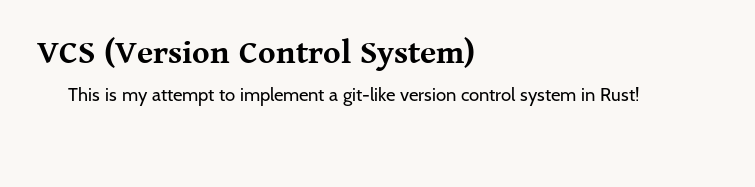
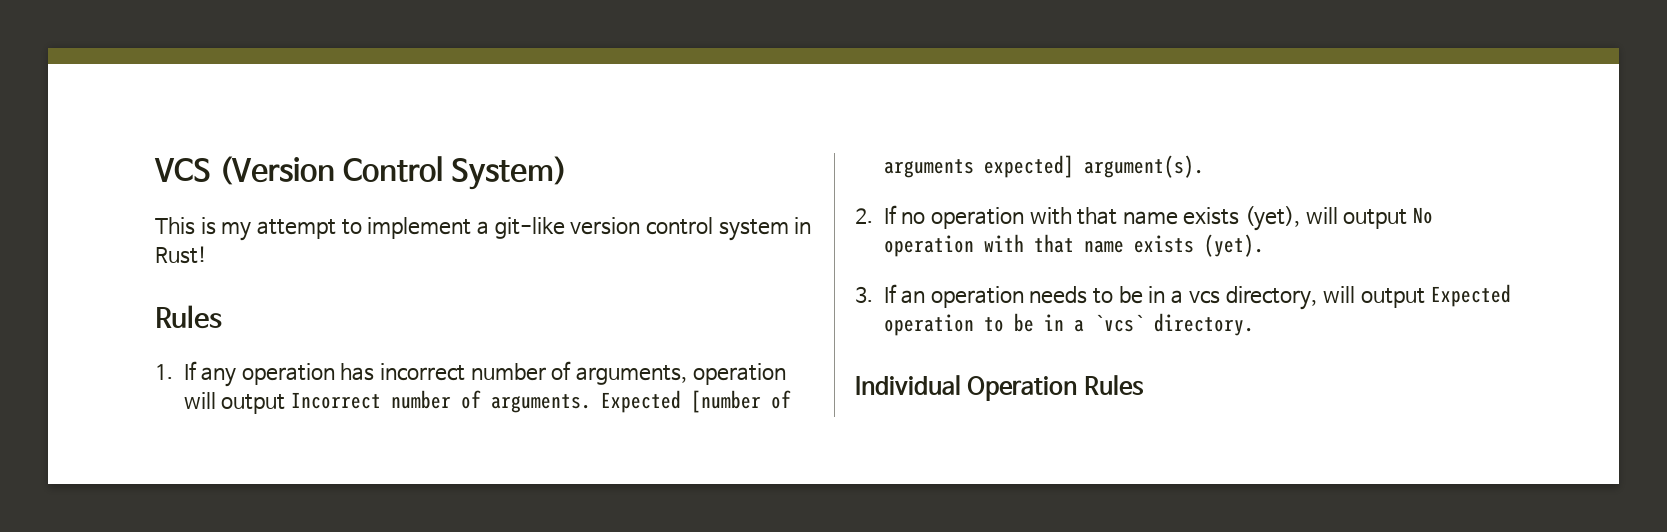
(639, 94) none -> [155,305,222,329] [155,361,786,387] [183,390,791,414] [883,155,1204,178] [855,205,1434,231] [883,234,1264,257] [855,284,1511,310] [883,313,1254,336] [855,375,1144,401] // Rules // 1. If any operation has incorrect number of arguments, operation will output Incorrect number of arguments. Expected [number of arguments expected] argument(s). // 2. If no operation with that name exists (yet), will output No operation with that name exists (yet). // 3. If an operation needs to be in a vcs directory, will output Expected operation to be in a `vcs` directory. // Individual Operation Rules

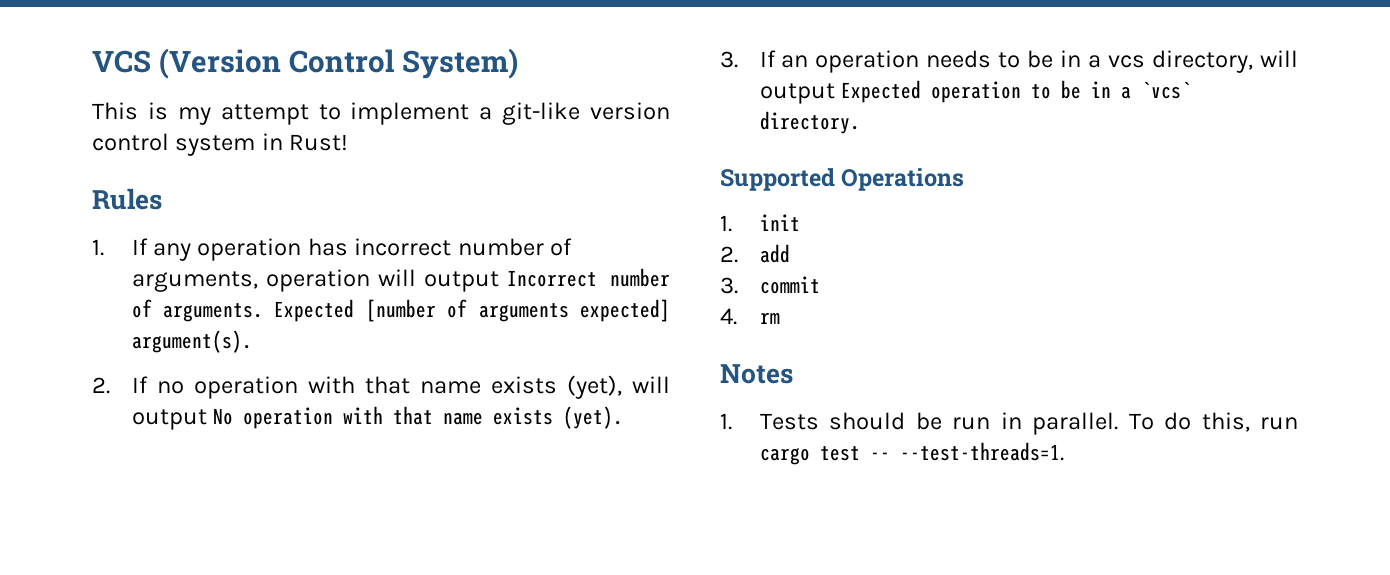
[855,375,1144,401] Individual Operation Rules -> [720,168,965,191] [720,214,800,232] [720,244,790,263] [720,276,820,294] [720,308,780,325] [720,364,793,384] [720,412,1298,435] [759,442,1064,465] Supported Operations // 1. init // 2. add // 3. commit // 4. rm // Notes // 1. Tests should be run in parallel. To do this, run cargo test -- --test-threads=1.

